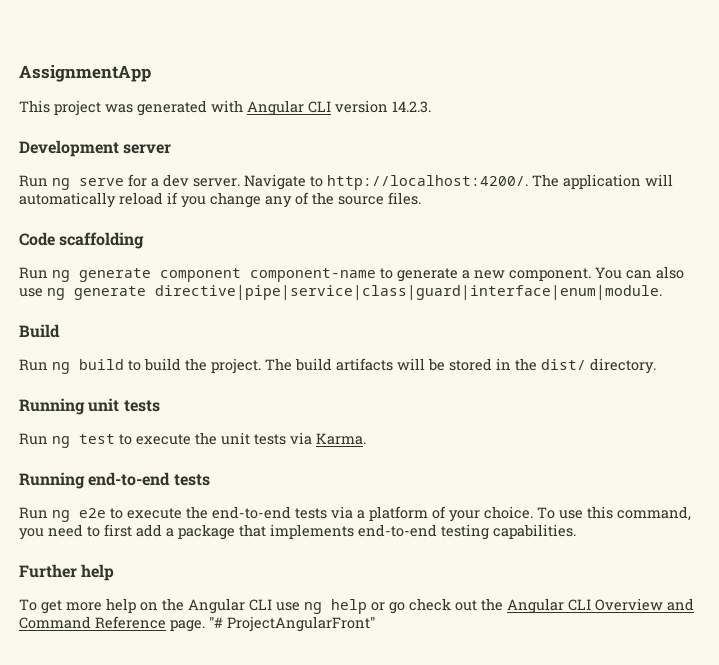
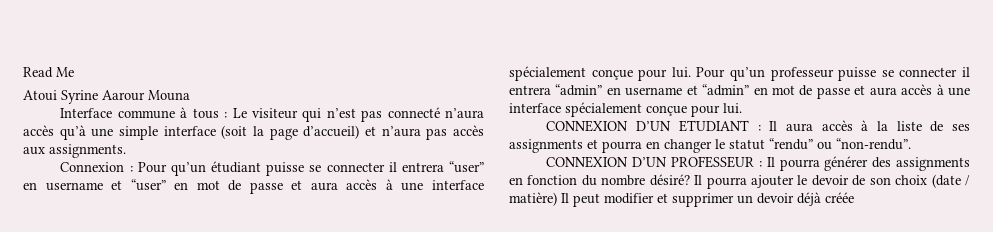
[19,65,151,82] [19,100,431,116] [19,140,172,157] [19,174,673,190] [19,192,421,208] [19,232,145,249] [19,266,684,282] [19,285,662,300] [19,324,60,338] [19,358,656,374] [19,398,160,415] [19,432,366,448] [19,472,210,489] [19,506,691,522] [19,524,576,540] [19,564,115,581] [19,598,694,614] [19,616,375,632] AssignmentApp // This project was generated with Angular CLI version 14.2.3. // Development server // Run ng serve for a dev server. Navigate to http://localhost:4200/. The application will automatically reload if you change any of the source files. // Code scaffolding // Run ng generate component component-name to generate a new component. You can also use ng generate directive|pipe|service|class|guard|interface|enum|module. // Build // Run ng build to build the project. The build artifacts will be stored in the dist/ directory. // Running unit tests // Run ng test to execute the unit tests via Karma. // Running end-to-end tests // Run ng e2e to execute the end-to-end tests via a platform of your choice. To use this command, you need to first add a package that implements end-to-end testing capabilities. // Further help // To get more help on the Angular CLI use ng help or go check out the Angular CLI Overview and Command Reference page. "# ProjectAngularFront" -> [23,67,74,78] [23,90,190,104] [60,107,485,122] [23,125,485,140] [23,144,126,158] [60,161,485,176] [23,179,485,194] [509,66,970,81] [509,84,971,99] [509,102,742,117] [546,120,970,132] [509,138,911,153] [546,156,971,171] [509,174,970,189] [509,192,854,207] Read Me // Atoui Syrine Aarour Mouna // Interface commune à tous : Le visiteur qui n’est pas connecté n’aura accès qu’à une simple interface (soit la page d’accueil) et n’aura pas accès aux assignments. // Connexion : Pour qu’un étudiant puisse se connecter il entrera “user” en username et “user” en mot de passe et aura accès à une interface spécialement conçue pour lui. Pour qu’un professeur puisse se connecter il entrera “admin” en username et “admin” en mot de passe et aura accès à une interface spécialement conçue pour lui. // CONNEXION D’UN ETUDIANT : Il aura accès à la liste de ses assignments et pourra en changer le statut “rendu” ou “non-rendu”. // CONNEXION D’UN PROFESSEUR : Il pourra générer des assignments en fonction du nombre désiré? Il pourra ajouter le devoir de son choix (date / matière) Il peut modifier et supprimer un devoir déjà créée

